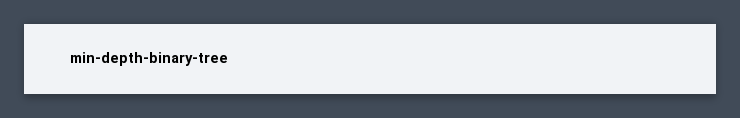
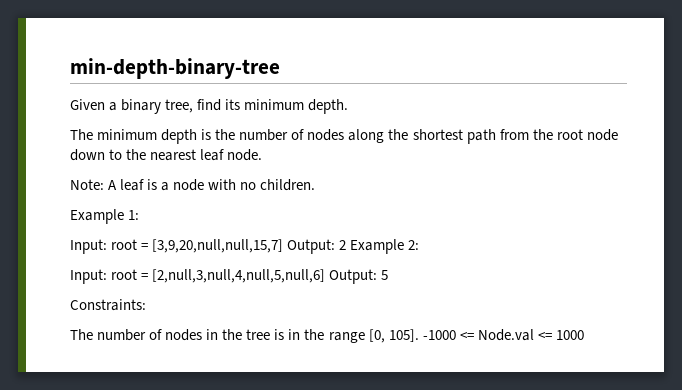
(228, 59) none -> [70,99,349,114] [70,129,618,144] [70,149,263,161] [70,179,316,191] [70,209,140,224] [70,239,420,254] [70,269,389,284] [70,299,146,311] [70,329,584,343] // Given a binary tree, find its minimum depth. // The minimum depth is the number of nodes along the shortest path from the root node down to the nearest leaf node. // Note: A leaf is a node with no children. // Example 1: // Input: root = [3,9,20,null,null,15,7] Output: 2 Example 2: // Input: root = [2,null,3,null,4,null,5,null,6] Output: 5 // Constraints: // The number of nodes in the tree is in the range [0, 105]. -1000 <= Node.val <= 1000

